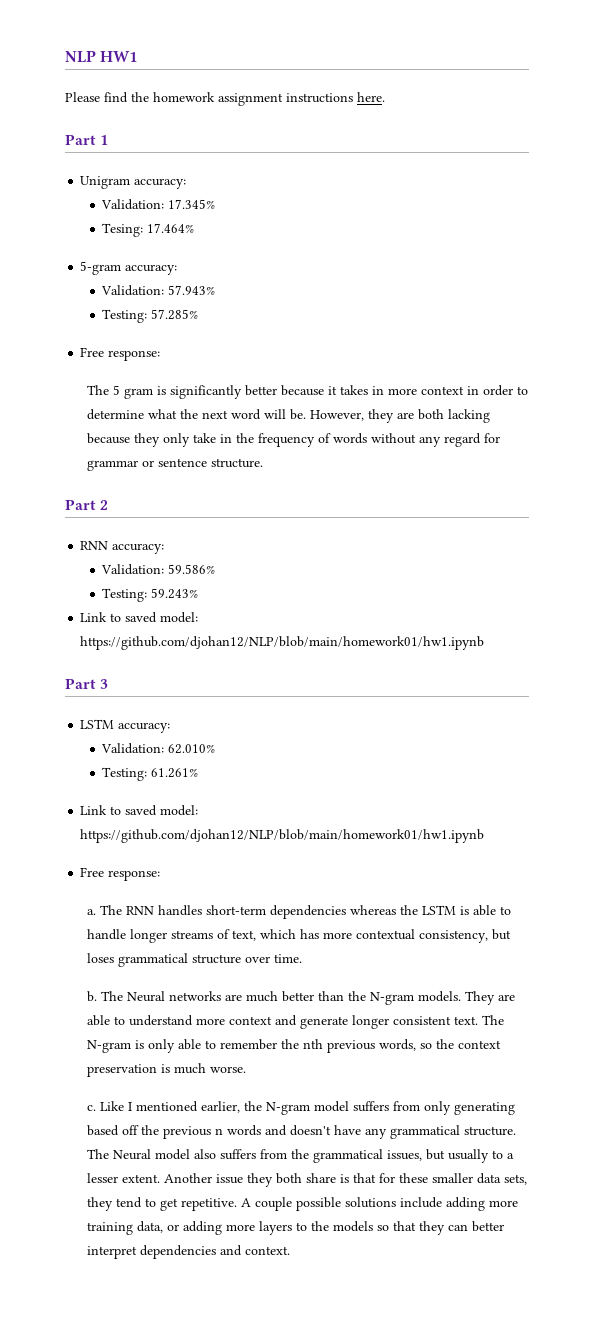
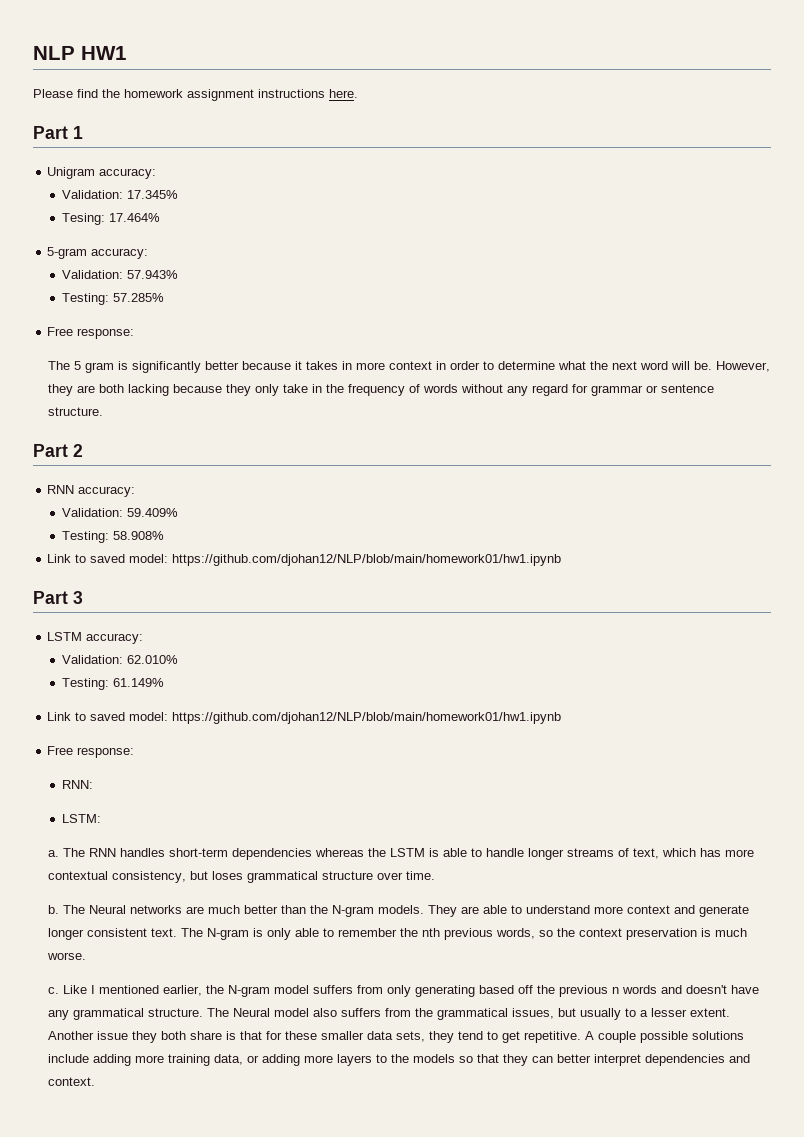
[168,564,216,574] [102,588,199,602] 59.586% // Testing: 59.243% -> [126,508,178,517] [61,531,164,543] 59.409% // Testing: 58.908%
[151,768,199,778] 61.261% -> [112,678,164,687] 61.149%
(161, 875) none -> [61,780,93,789] [61,814,101,823] // RNN: // LSTM:

